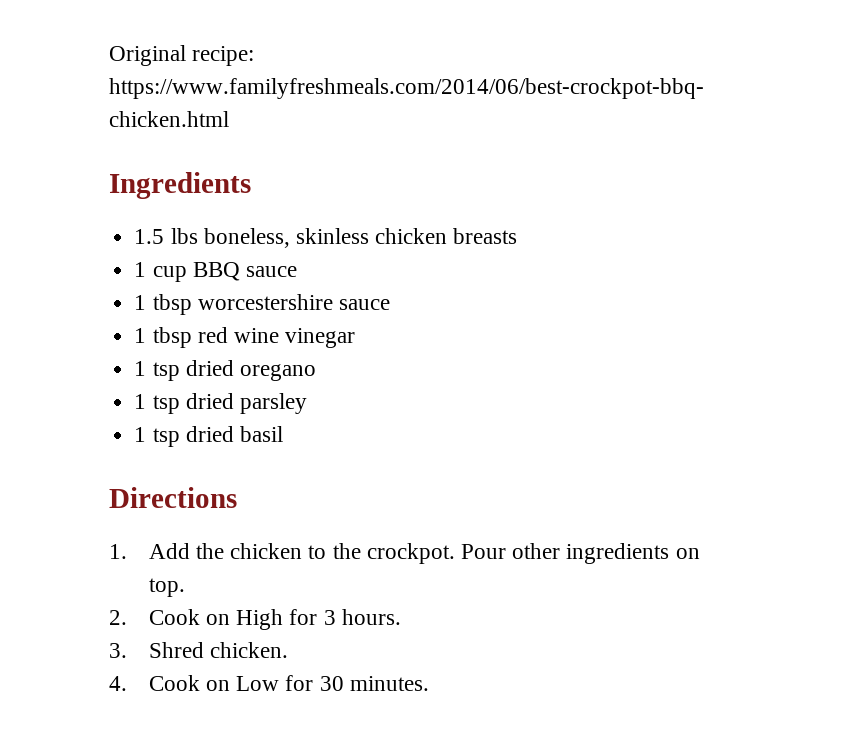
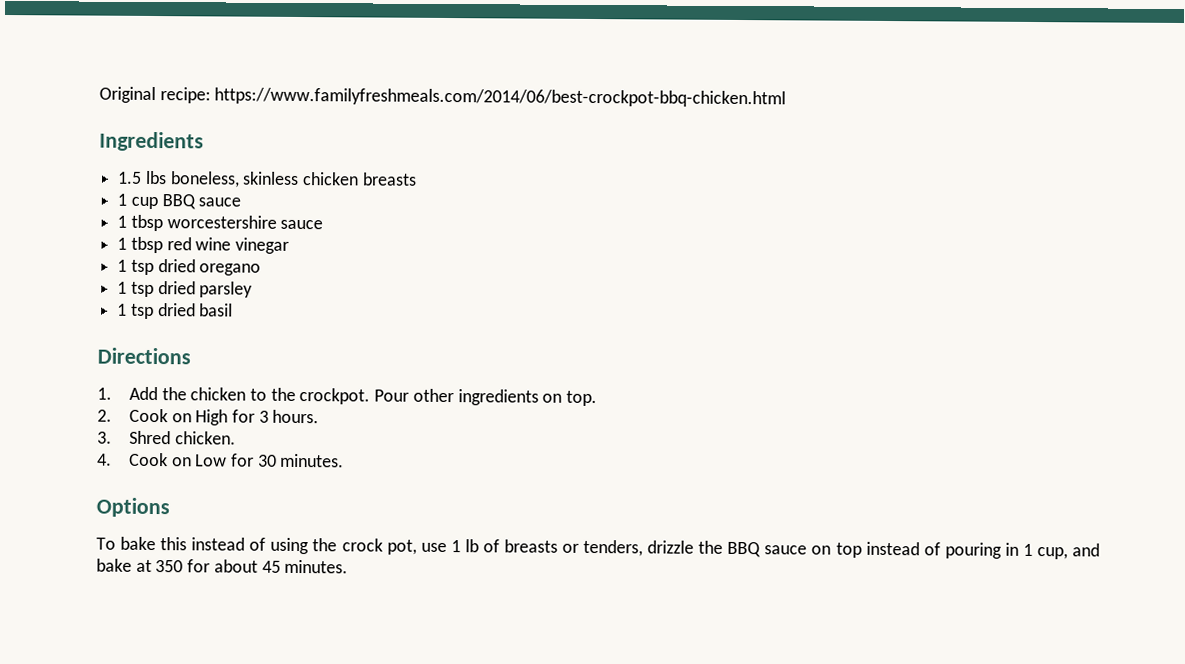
(429, 683) none -> [96,497,170,518] [96,536,1100,560] [96,558,349,574] // Options // To bake this instead of using the crock pot, use 1 lb of breasts or tenders, drizzle the BBQ sauce on top instead of pouring in 1 cup, and bake at 350 for about 45 minutes.

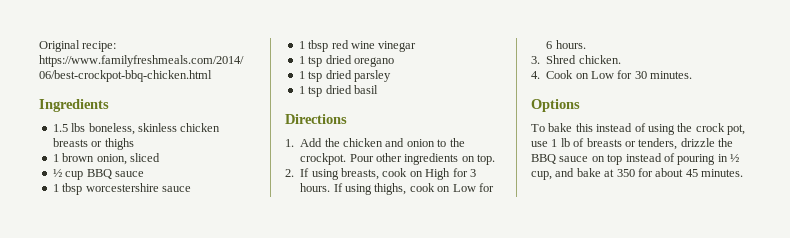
[117,193,128,206] // 1 -> [91,138,134,150] [52,153,160,165] [52,169,62,177] or thighs // 1 brown onion, sliced // ½
(247, 394) none -> [385,138,435,147] and onion
[128,408,168,423] Cook -> [300,168,408,180] If using breasts, cook
(320, 416) none -> [333,183,494,195] [546,40,586,49] If using thighs, cook on Low for 6 hours.
[1022,543,1033,557] 1 -> [730,154,739,162] ½

